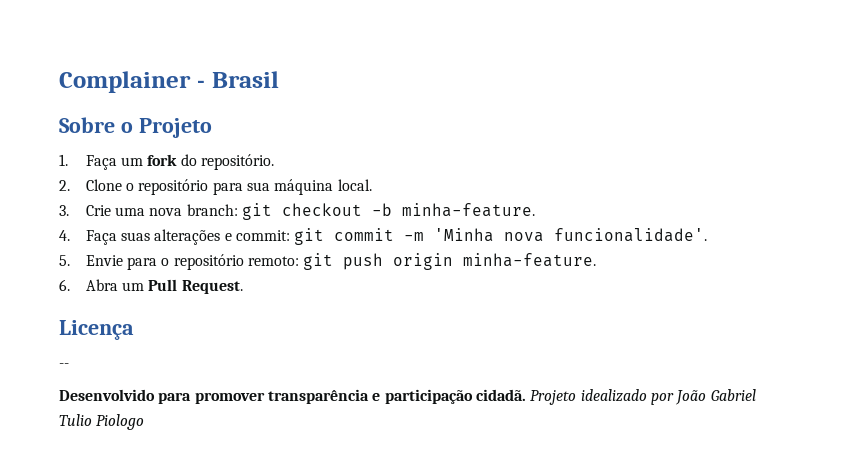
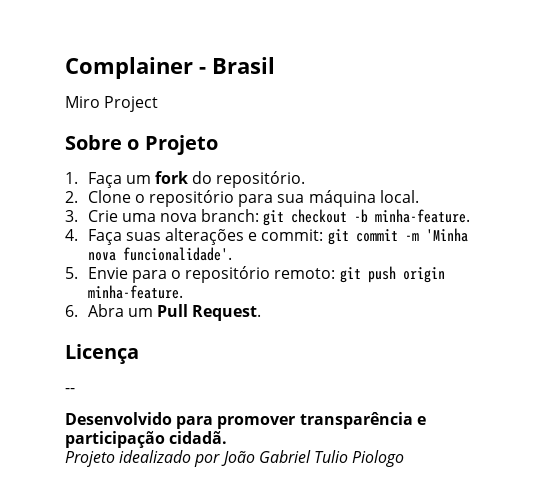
(279, 79) none -> [65,96,159,112] // Miro Project
(526, 395) none -> (228, 437) //

